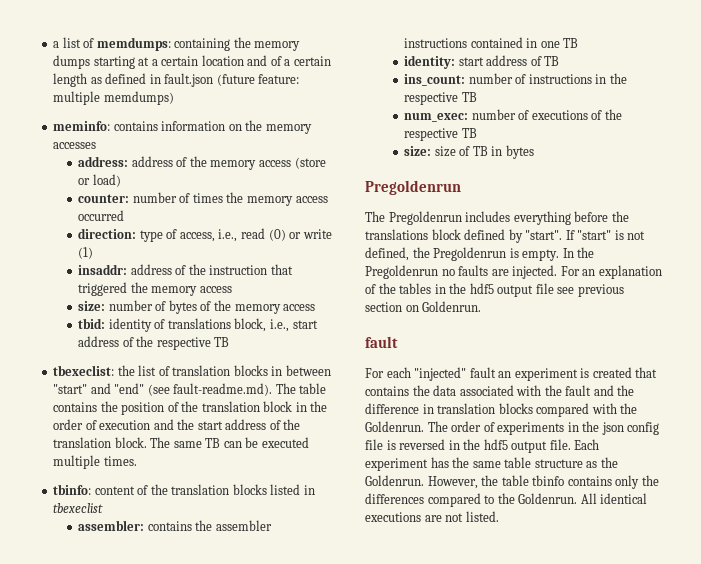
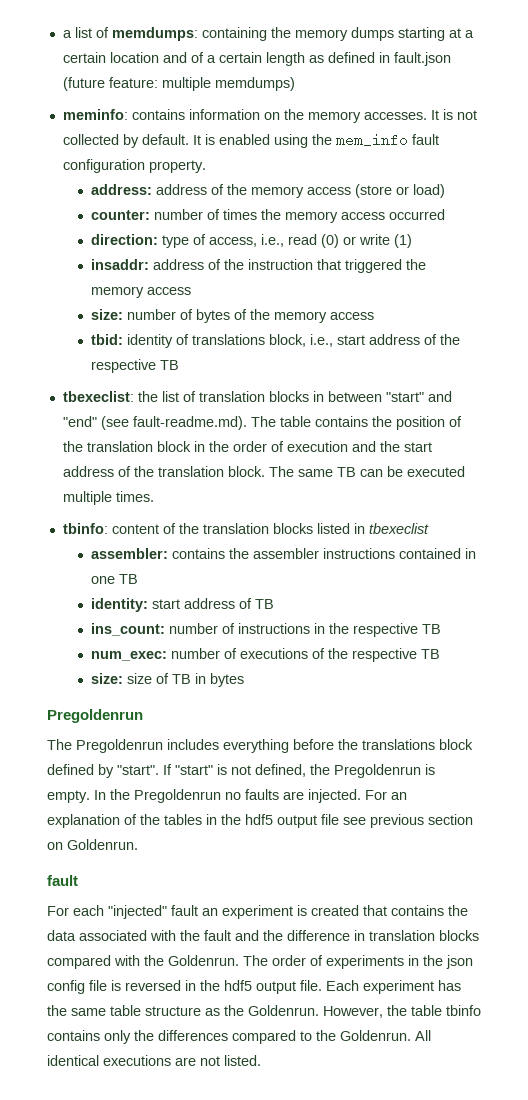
[53,142,97,149] accesses -> [363,109,477,120] [62,133,439,148] [62,159,206,173] accesses. It is not collected by default. It is enabled using the mem_info fault configuration property.

